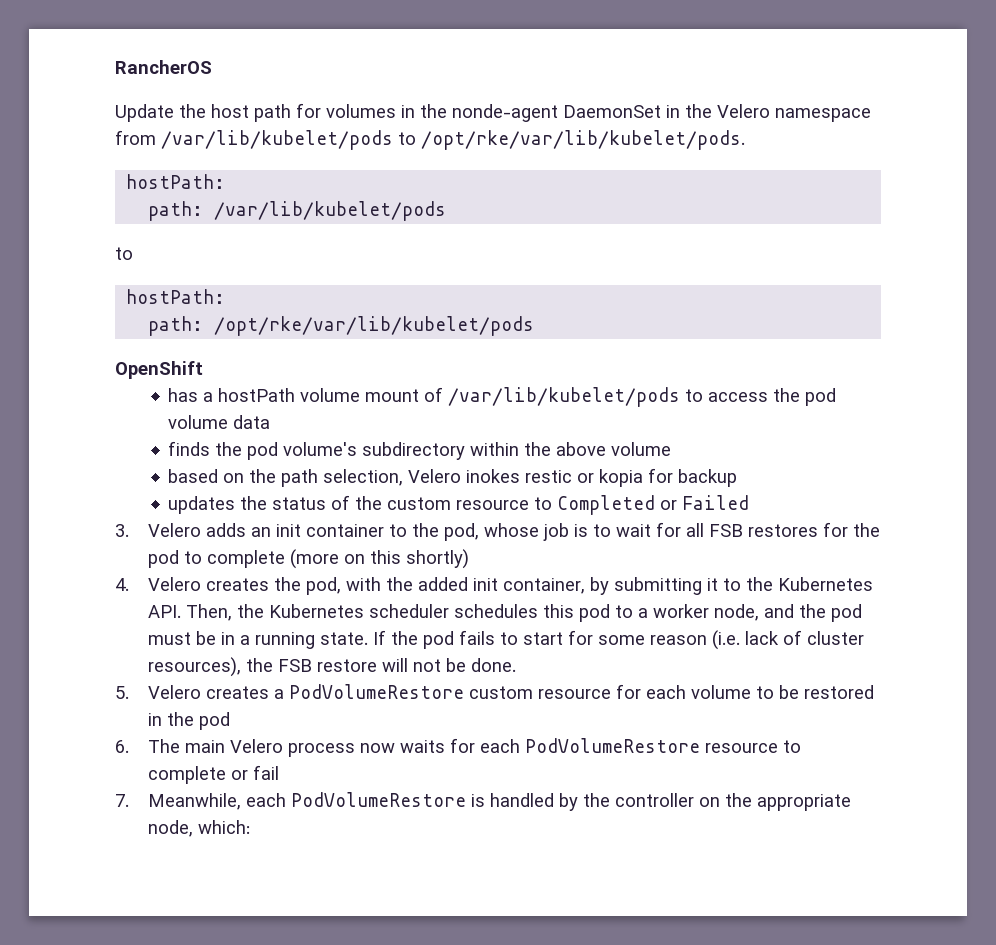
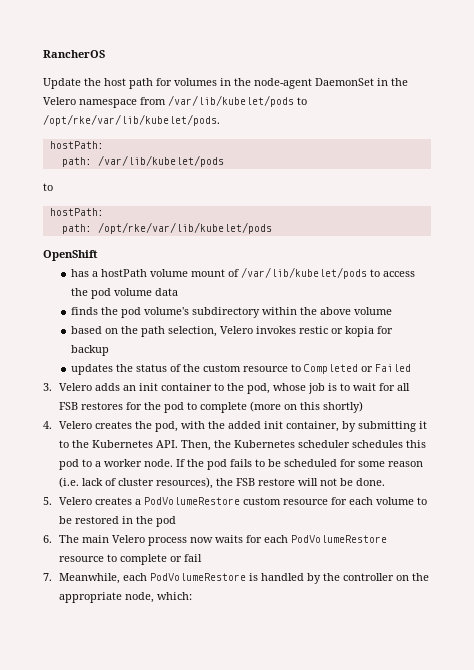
[452,104,558,122] nonde-agent -> [254,78,312,89] node-agent
[466,469,521,483] inokes -> [256,326,297,334] invokes
[713,604,862,622] [147,631,368,649] node, and the pod must be in a running state. -> [144,459,174,467] node.
[522,632,563,645] start -> [268,459,338,467] be scheduled

